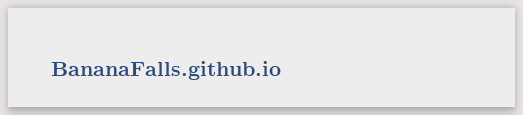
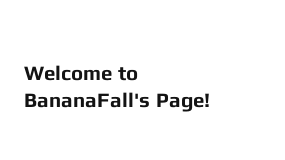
[51,61,281,80] BananaFalls.github.io -> [24,65,138,81] [24,92,210,112] Welcome to BananaFall's Page!

